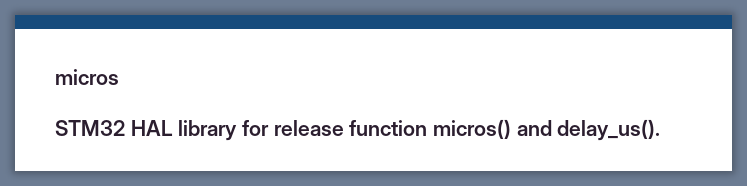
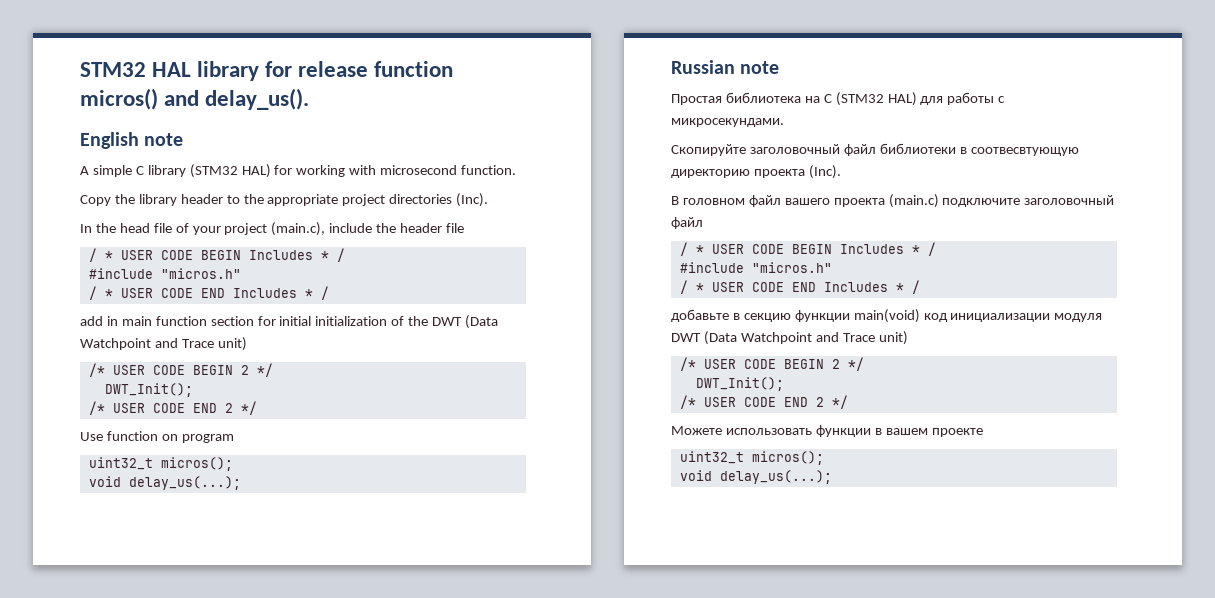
[55,69,119,85] micros // -> (80, 69) none
(661, 130) none -> [80,132,184,149] [80,164,517,178] [80,193,489,207] [80,222,465,236] [88,248,345,262] [88,268,241,279] [88,286,329,300] [80,315,499,329] [80,337,247,351] [88,363,273,377] [104,383,193,397] [88,401,257,415] [80,431,234,443] [88,457,233,471] [88,476,241,490] [671,60,780,74] [671,92,1006,106] [671,118,784,127] [671,143,1079,156] [671,165,841,179] [671,194,1115,208] [671,217,703,229] [679,242,936,256] [679,262,832,273] [679,280,920,294] [671,309,1103,323] [671,331,908,345] [679,357,864,371] [695,377,784,391] [679,395,848,409] [671,425,983,437] [679,451,824,465] [679,470,832,484] // English note // A simple C library (STM32 HAL) for working with microsecond function. // Copy the library header to the appropriate project directories (Inc). // In the head file of your project (main.c), include the header file // / * USER CODE BEGIN Includes * / // #include "micros.h" // / * USER CODE END Includes * / // add in main function section for initial initialization of the DWT (Data Watchpoint and Trace unit) // /* USER CODE BEGIN 2 */ // DWT_Init(); // /* USER CODE END 2 */ // Use function on program // uint32_t micros(); // void delay_us(...); // Russian note // Простая библиотека на С (STM32 HAL) для работы с микросекундами. // Скопируйте заголовочный файл библиотеки в соотвесвтующую директорию проекта (Inc). // В головном файл вашего проекта (main.c) подключите заголовочный файл // / * USER CODE BEGIN Includes * / // #include "micros.h" // / * USER CODE END Includes * / // добавьте в секцию функции main(void) код инициализации модуля DWT (Data Watchpoint and Trace unit) // /* USER CODE BEGIN 2 */ // DWT_Init(); // /* USER CODE END 2 */ // Можете использовать функции в вашем проекте // uint32_t micros(); // void delay_us(...);

